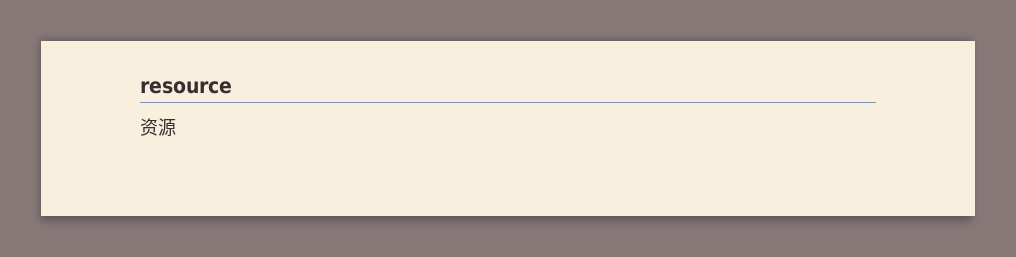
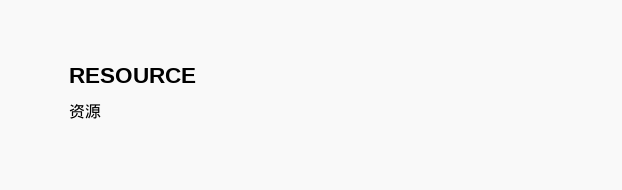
[140,81,232,94] resource -> [69,68,196,83] RESOURCE

